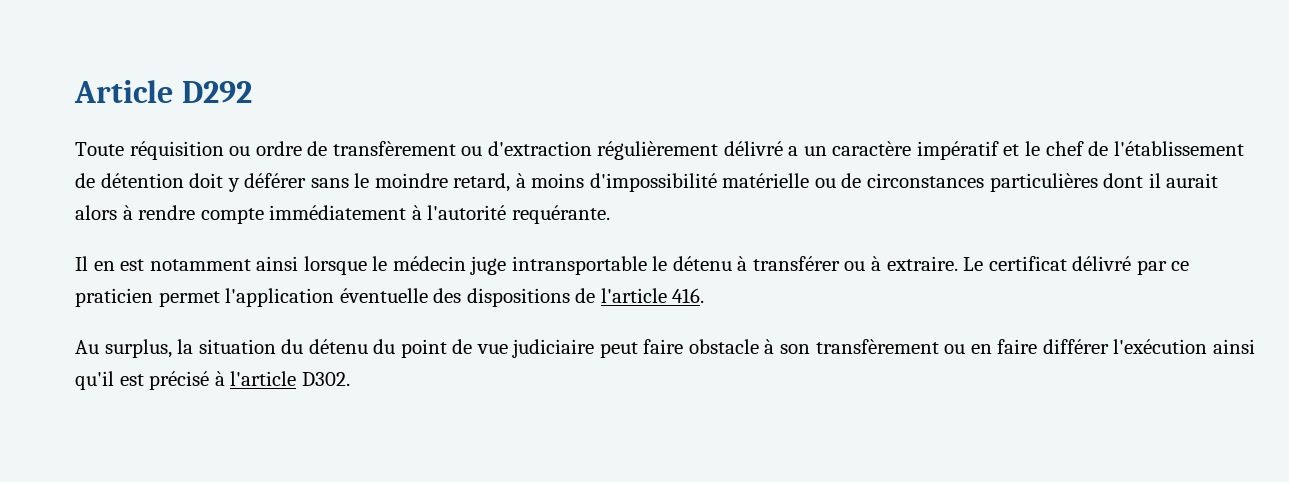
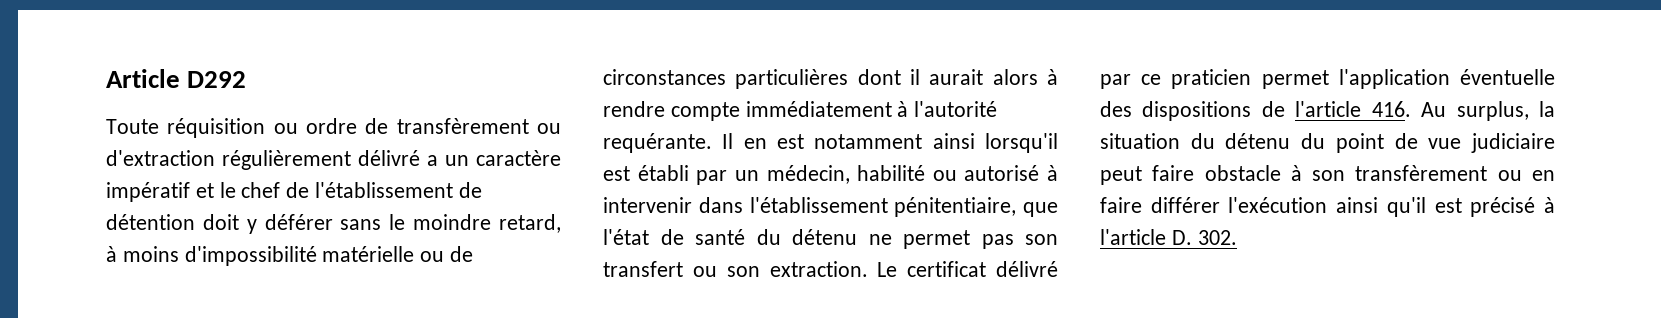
(610, 214) // -> (712, 143) none
[303,256,958,275] lorsque le médecin juge intransportable le détenu à transférer ou à extraire. -> [984,133,1058,153] [603,165,1058,185] [603,197,1058,217] [603,229,1058,249] [603,261,868,277] lorsqu'il est établi par un médecin, habilité ou autorisé à intervenir dans l'établissement pénitentiaire, que l'état de santé du détenu ne permet pas son transfert ou son extraction.
(705, 295) // -> (1411, 109) none
[301,372,350,386] D302. -> [1171,230,1237,245] D. 302.

